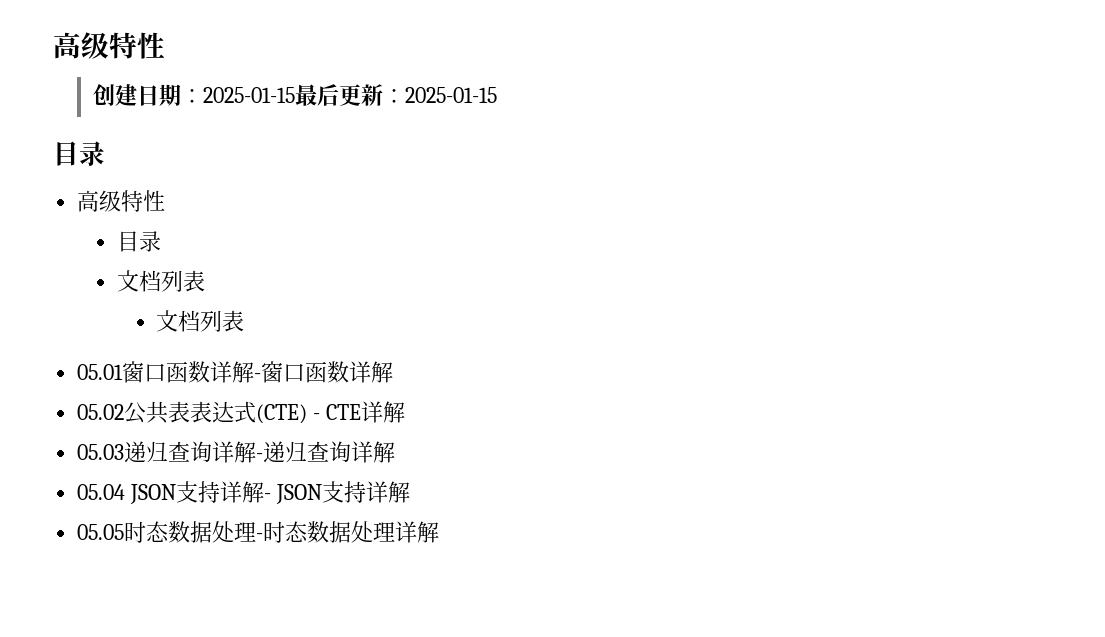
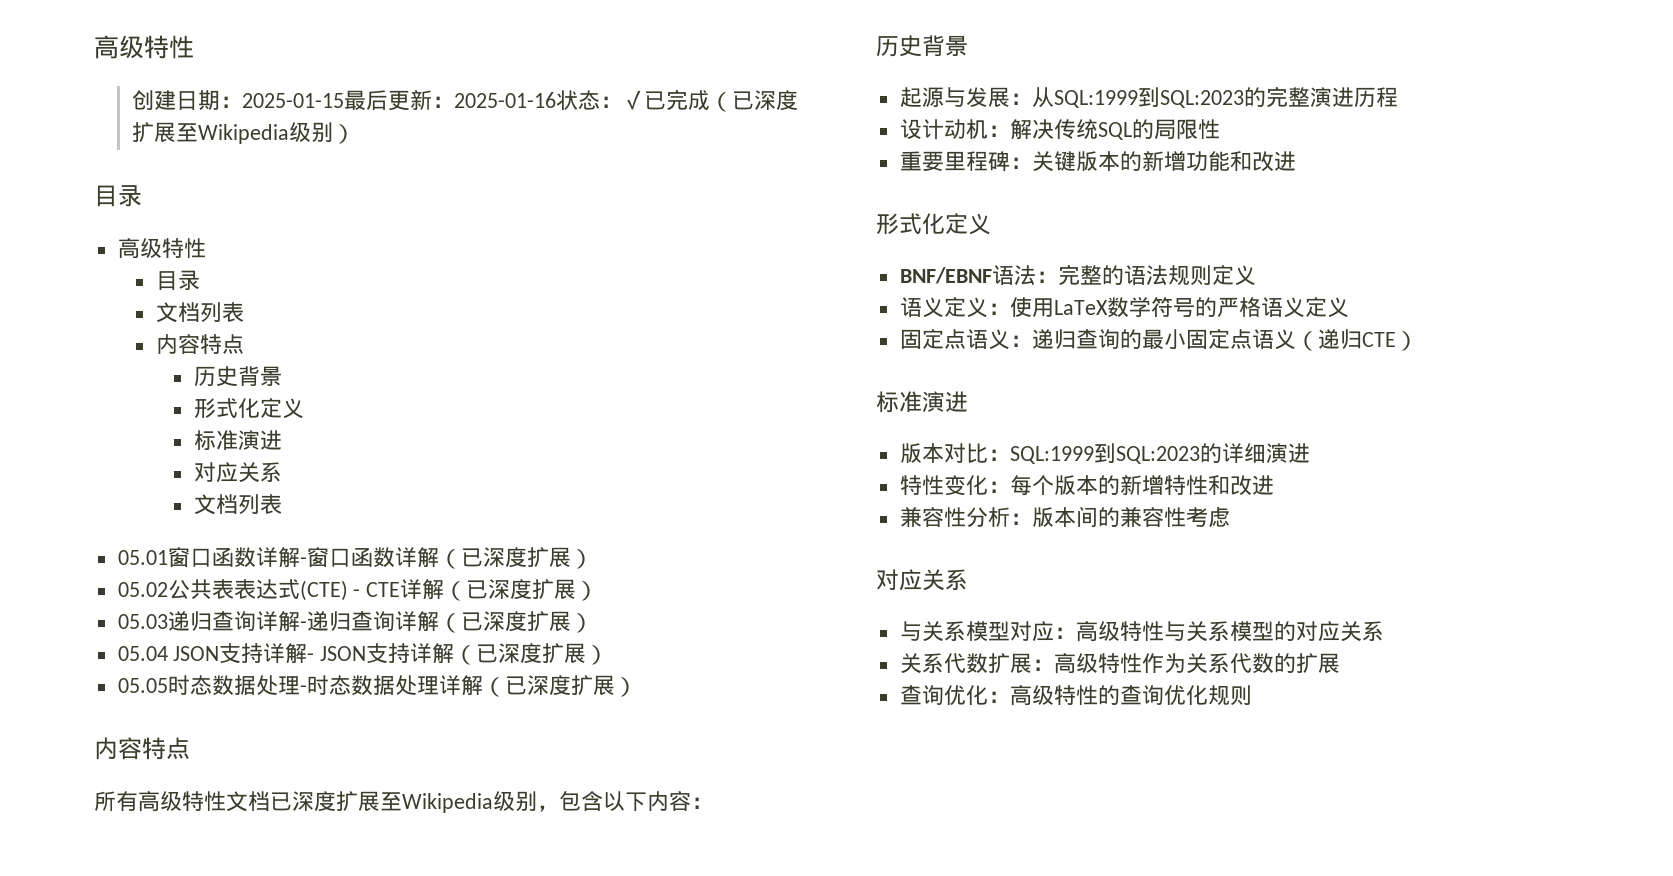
[404,87,497,103] 2025-01-15 -> [454,89,799,112] [132,122,356,144] 2025-01-16状态：✓已完成（已深度扩展至Wikipedia级别）
(205, 281) none -> [155,334,244,354] [193,366,282,387] [193,398,304,419] [193,430,282,451] [193,462,282,483] // 内容特点 // 历史背景 // 形式化定义 // 标准演进 // 对应关系
(394, 372) none -> [438,547,593,569] （已深度扩展）
(406, 412) none -> [444,579,599,601] （已深度扩展）
(396, 452) none -> [438,611,593,633] （已深度扩展）
(411, 492) none -> [454,643,609,665] （已深度扩展）
(440, 532) none -> [482,675,637,697] [94,737,190,760] [94,791,713,813] [876,35,968,57] [899,86,1398,108] [899,119,1220,140] [899,151,1296,172] [876,213,991,235] [899,264,1256,286] [899,297,1349,318] [899,329,1418,351] [876,391,968,413] [899,443,1310,464] [899,475,1274,496] [899,506,1230,528] [876,569,968,591] [899,621,1384,642] [899,653,1340,674] [899,685,1252,706] （已深度扩展） // 内容特点 // 所有高级特性文档已深度扩展至Wikipedia级别，包含以下内容： // 历史背景 // 起源与发展：从SQL:1999到SQL:2023的完整演进历程 // 设计动机：解决传统SQL的局限性 // 重要里程碑：关键版本的新增功能和改进 // 形式化定义 // BNF/EBNF语法：完整的语法规则定义 // 语义定义：使用LaTeX数学符号的严格语义定义 // 固定点语义：递归查询的最小固定点语义（递归CTE） // 标准演进 // 版本对比：SQL:1999到SQL:2023的详细演进 // 特性变化：每个版本的新增特性和改进 // 兼容性分析：版本间的兼容性考虑 // 对应关系 // 与关系模型对应：高级特性与关系模型的对应关系 // 关系代数扩展：高级特性作为关系代数的扩展 // 查询优化：高级特性的查询优化规则

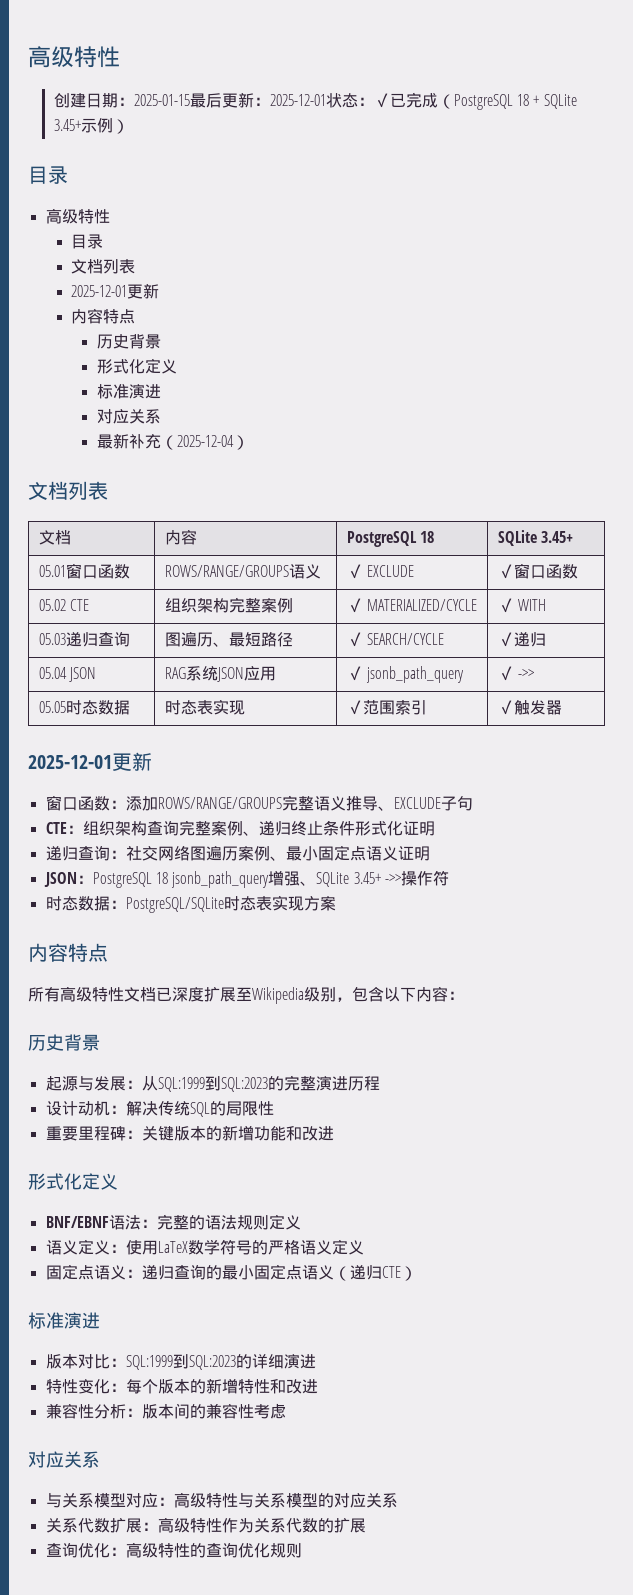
[454,92,557,108] 2025-01-16 -> [269,94,326,106] 2025-12-01
[732,90,799,111] [132,122,334,144] 已深度扩展至Wikipedia级别 -> [453,94,577,110] [53,118,113,133] PostgreSQL 18 + SQLite 3.45+示例
(244, 312) none -> [71,283,160,299] // 2025-12-01更新
[193,494,282,515] [117,547,593,569] [117,579,599,601] [117,611,593,633] [117,643,609,665] [117,675,637,697] 文档列表 // 05.01窗口函数详解-窗口函数详解（已深度扩展） // 05.02公共表表达式(CTE) - CTE详解（已深度扩展） // 05.03递归查询详解-递归查询详解（已深度扩展） // 05.04 JSON支持详解- JSON支持详解（已深度扩展） // 05.05时态数据处理-时态数据处理详解（已深度扩展） -> [96,433,249,450] [28,481,108,500] [38,530,71,545] [164,529,197,545] [346,531,435,547] [497,530,574,546] [38,563,130,579] [164,564,321,579] [346,564,415,579] [497,563,578,579] [38,599,90,611] [164,597,293,613] [346,598,478,613] [497,598,547,613] [38,631,130,647] [164,632,293,647] [346,632,445,647] [497,632,546,647] [38,667,97,682] [164,666,276,682] [346,666,465,683] [497,666,535,681] [38,700,130,715] [164,699,245,715] [346,700,427,715] [497,700,562,715] [28,752,152,771] [45,795,473,811] [45,820,435,836] [45,845,430,861] [43,870,449,888] [45,895,336,913] 最新补充（2025-12-04） // 文档列表 // 文档 | 内容 | PostgreSQL 18 | SQLite 3.45+ // 05.01窗口函数 | ROWS/RANGE/GROUPS语义 | ✓ EXCLUDE | ✓窗口函数 // 05.02 CTE | 组织架构完整案例 | ✓ MATERIALIZED/CYCLE | ✓ WITH // 05.03递归查询 | 图遍历、最短路径 | ✓ SEARCH/CYCLE | ✓递归 // 05.04 JSON | RAG系统JSON应用 | ✓ jsonb_path_query | ✓ ->> // 05.05时态数据 | 时态表实现 | ✓范围索引 | ✓触发器 // 2025-12-01更新 // 窗口函数：添加ROWS/RANGE/GROUPS完整语义推导、EXCLUDE子句 // CTE：组织架构查询完整案例、递归终止条件形式化证明 // 递归查询：社交网络图遍历案例、最小固定点语义证明 // JSON：PostgreSQL 18 jsonb_path_query增强、SQLite 3.45+ ->>操作符 // 时态数据：PostgreSQL/SQLite时态表实现方案

